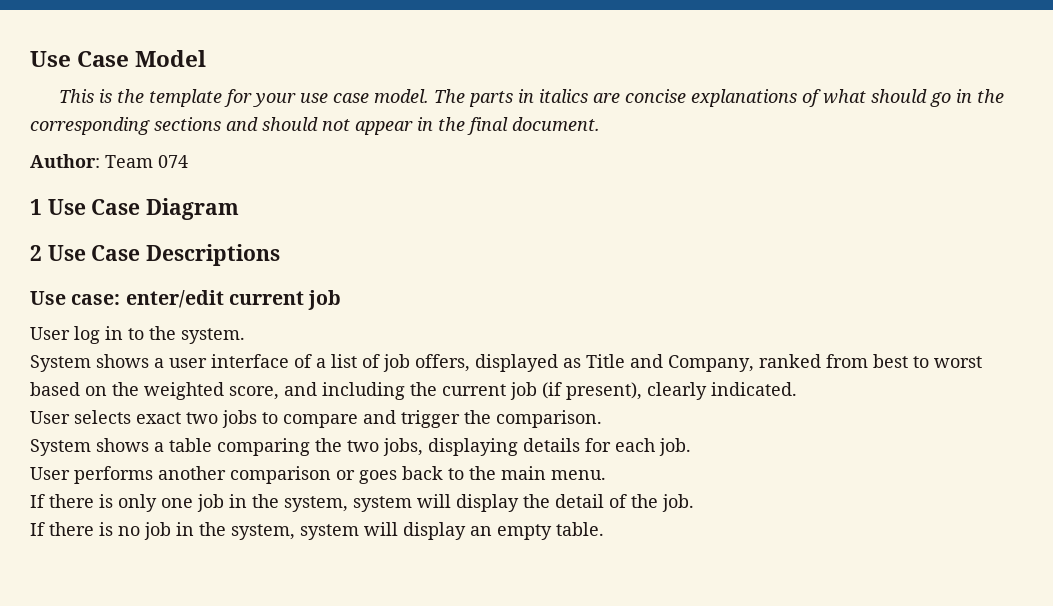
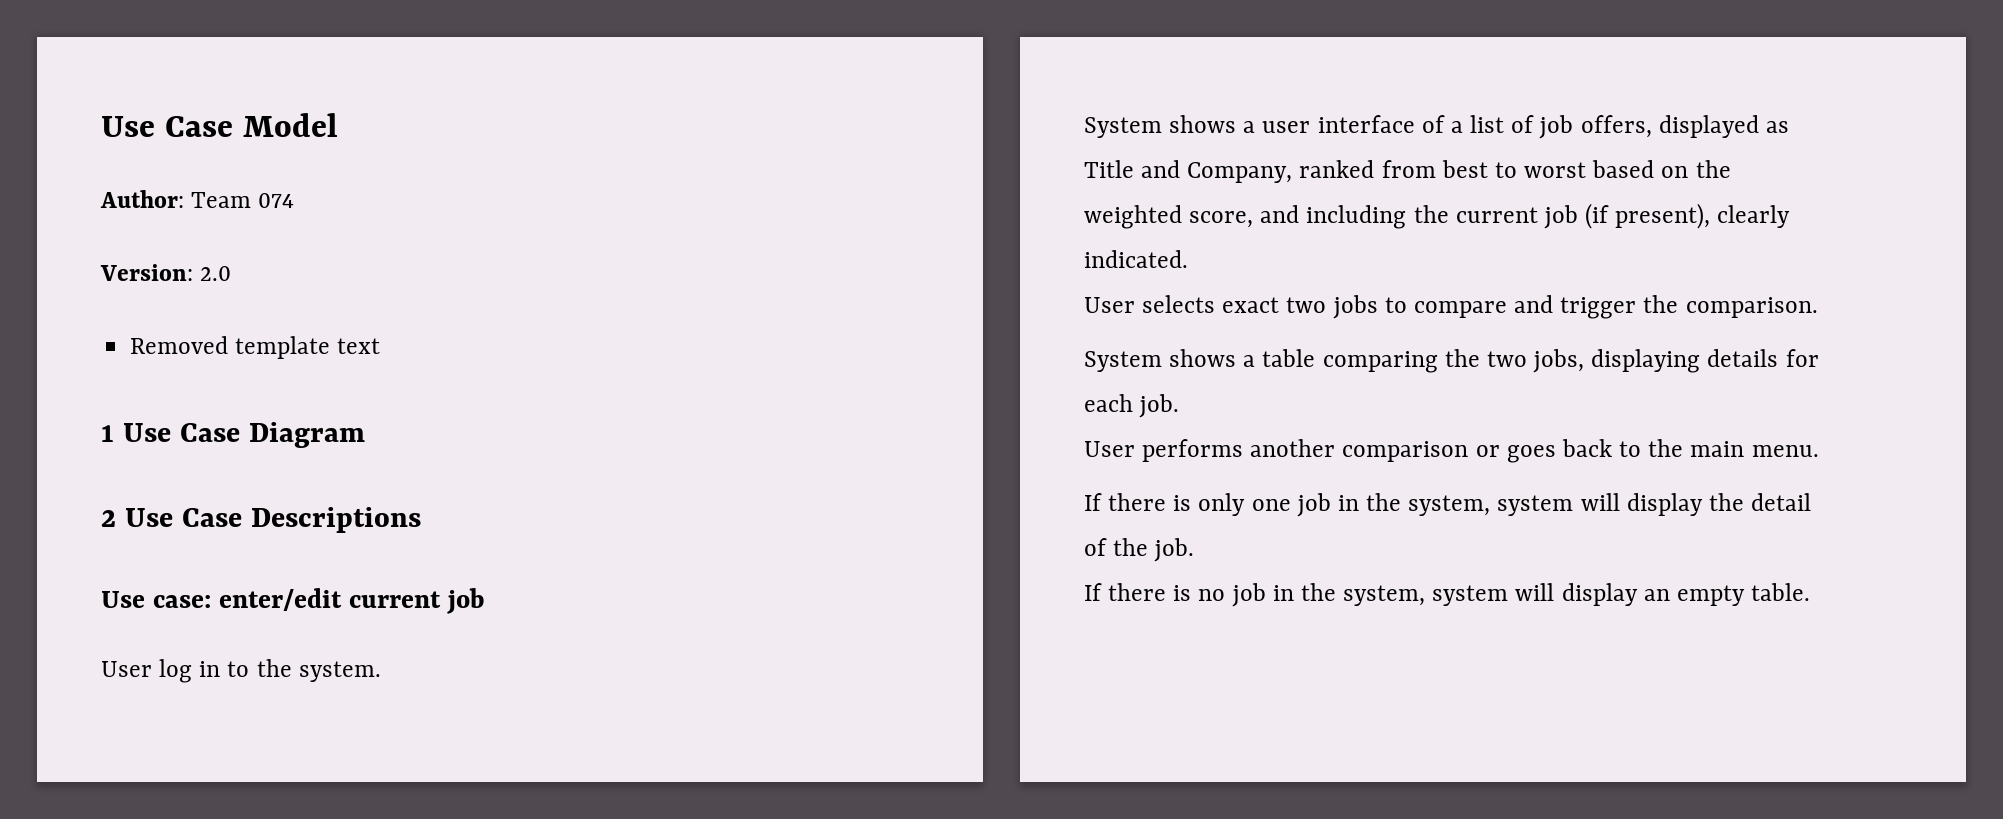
[58,89,1004,107] [30,117,600,135] [30,154,188,168] This is the template for your use case model. The parts in italics are concise explanations of what should go in the corresponding sections and should not appear in the final document. // Author: Team 074 -> [100,190,295,208] [100,264,232,281] [130,336,381,359] Author: Team 074 // Version: 2.0 // Removed template text

